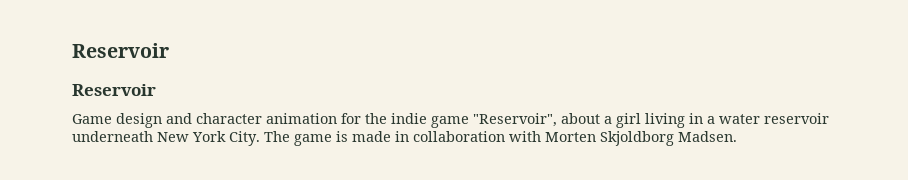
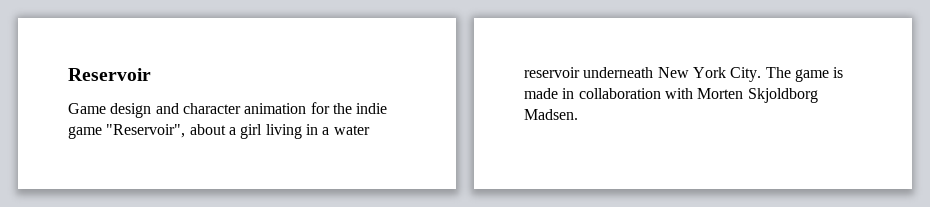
[72,43,169,58] [72,84,156,96] Reservoir // Reservoir -> [68,68,151,81] Reservoir

